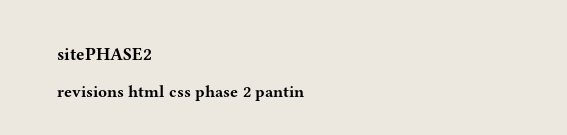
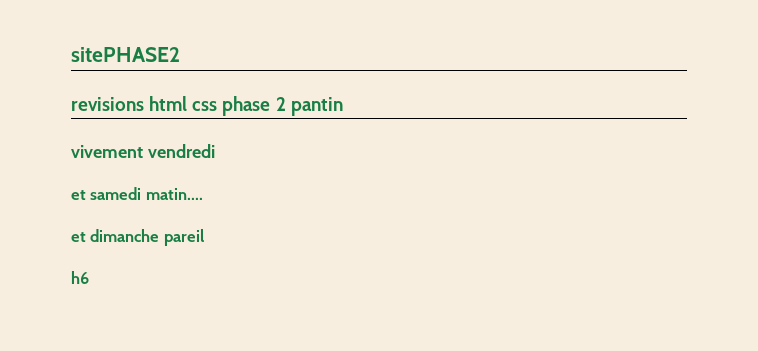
(306, 93) none -> [71,144,215,158] [71,187,203,200] [71,229,204,246] [71,271,89,284] // vivement vendredi // et samedi matin.... // et dimanche pareil // h6

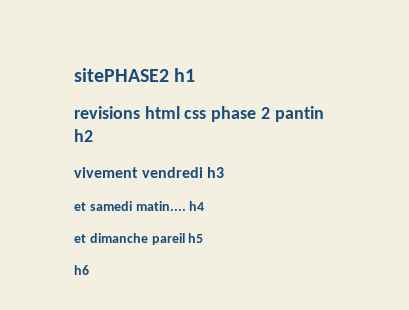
(180, 54) none -> [174,68,196,82] h1
(343, 106) none -> [74,129,93,142] h2
(215, 151) none -> [207,167,225,178] h3
(203, 194) none -> [189,201,205,211] h4
(204, 237) none -> [188,233,204,243] h5

